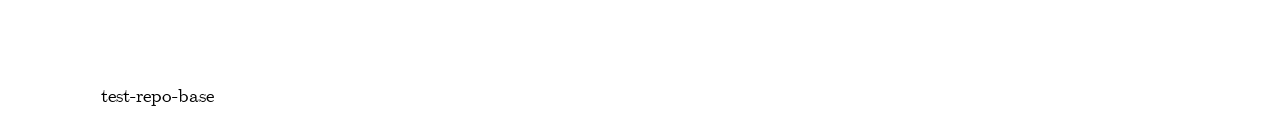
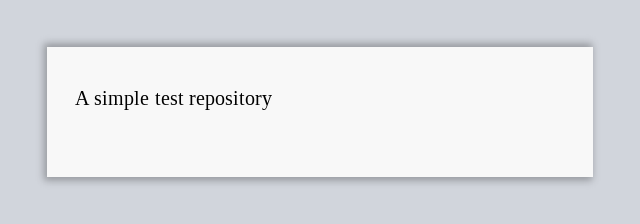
[101,89,214,106] test-repo-base -> [75,91,273,110] A simple test repository

